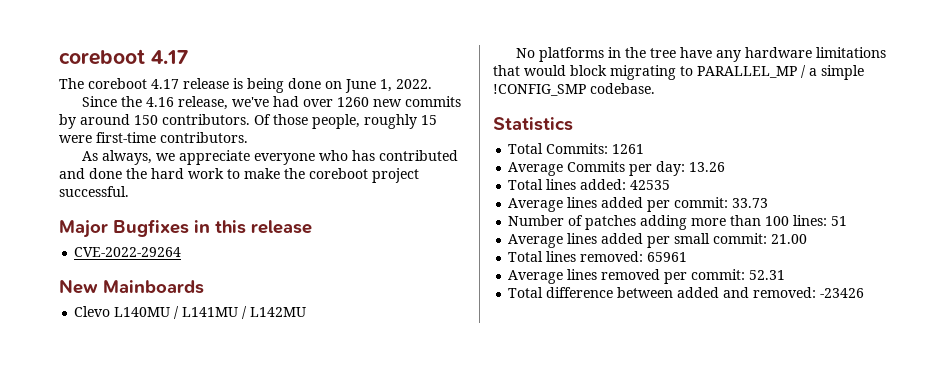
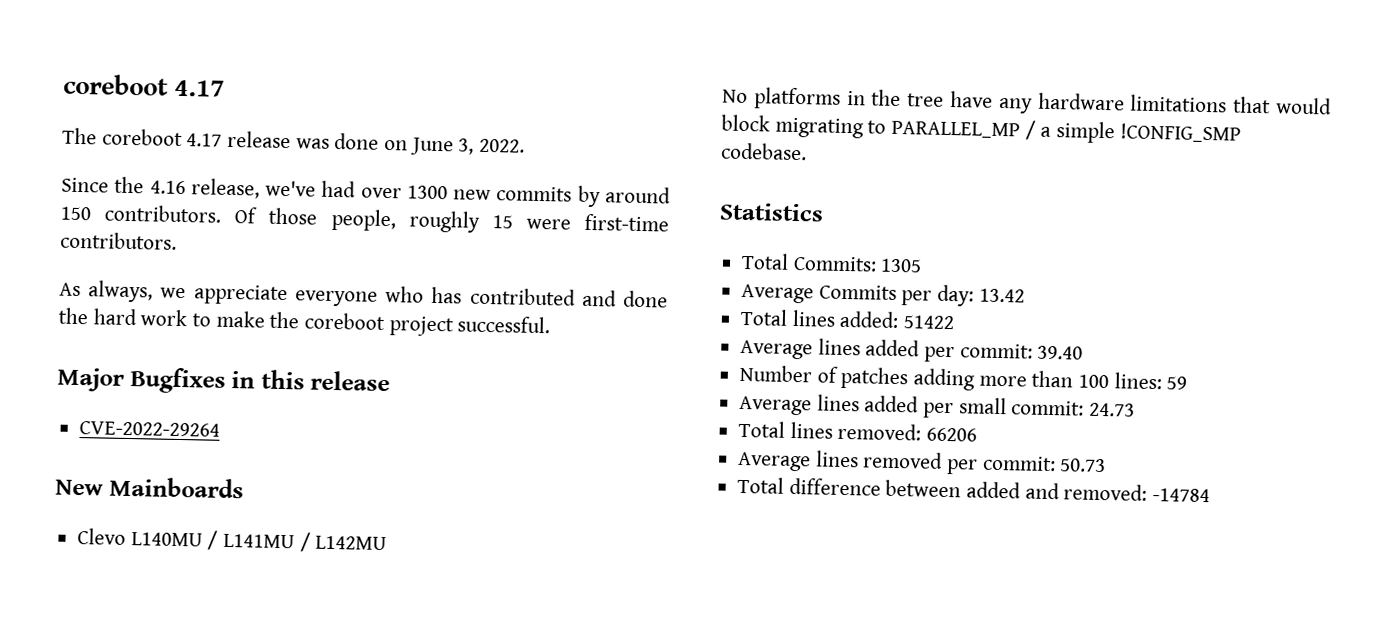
[233,78,284,93] is being -> [295,138,330,149] was
[380,79,392,92] 1, -> [458,138,475,155] 3,
[336,97,369,107] 1260 -> [406,185,448,200] 1300
[612,144,645,154] 1261 -> [880,258,923,273] 1305
[689,162,726,172] 13.26 -> [978,288,1025,303] 13.42
[630,180,671,190] 42535 -> [903,315,956,330] 51422
[732,198,769,208] 33.73 -> [1037,345,1084,360] 39.40
[831,216,848,226] 51 -> [1166,376,1188,390] 59
[771,234,808,244] 21.00 -> [1089,402,1136,417] 24.73
[647,252,688,262] 65961 -> [926,427,978,442] 66206
[749,270,786,280] 52.31 -> [1059,458,1107,473] 50.73
[820,288,865,298] -23426 -> [1152,488,1211,503] -14784

